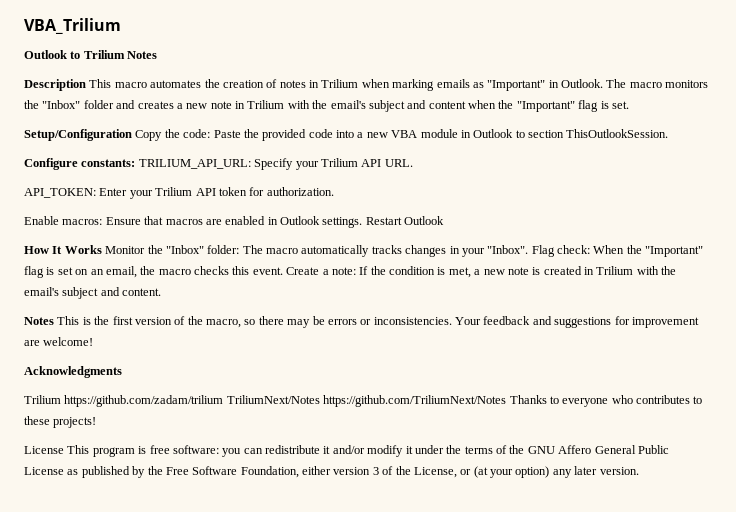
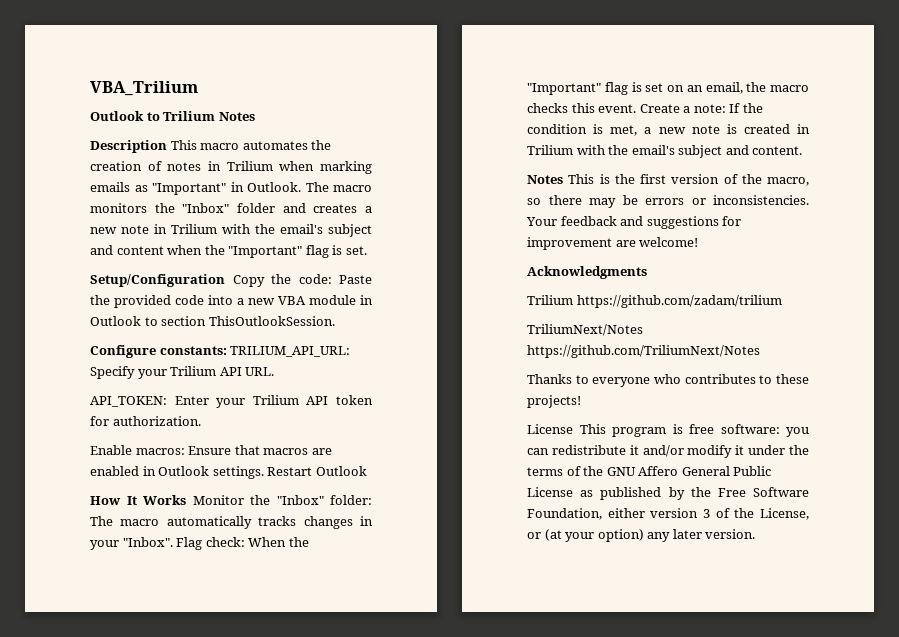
(224, 401) none -> (782, 301) //
(507, 401) none -> (760, 351) //

